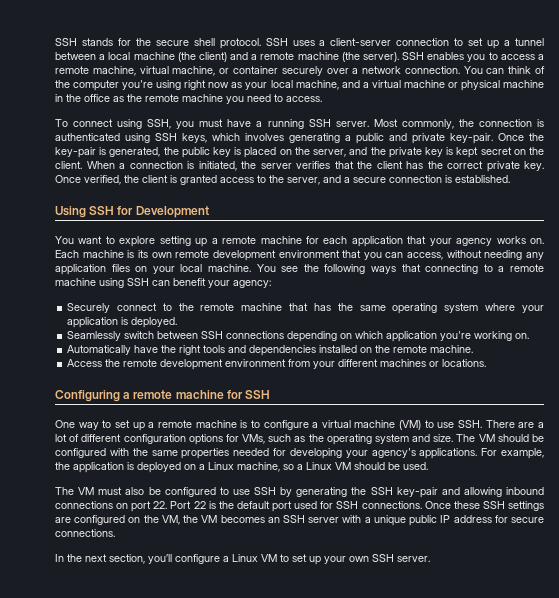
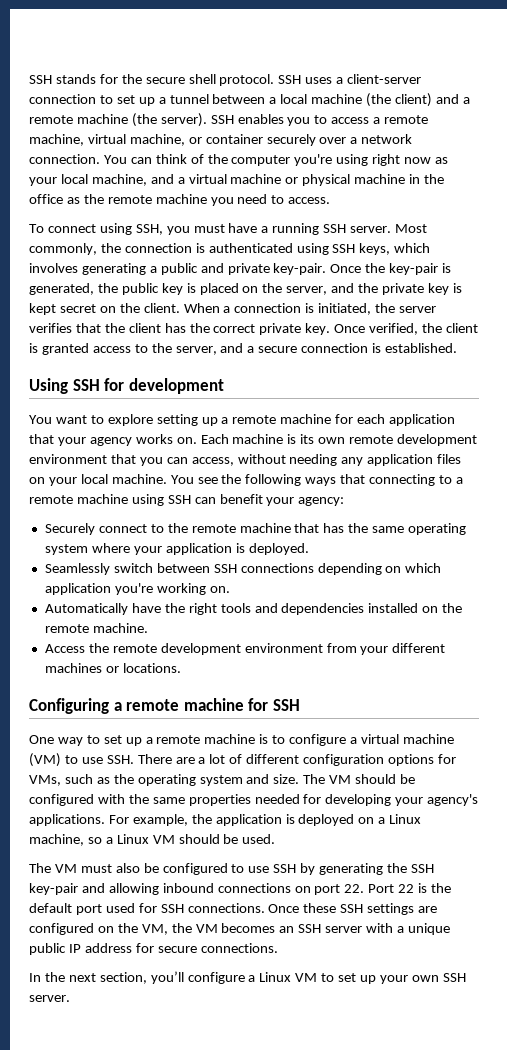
[135,206,209,218] Development -> [128,378,224,394] development

